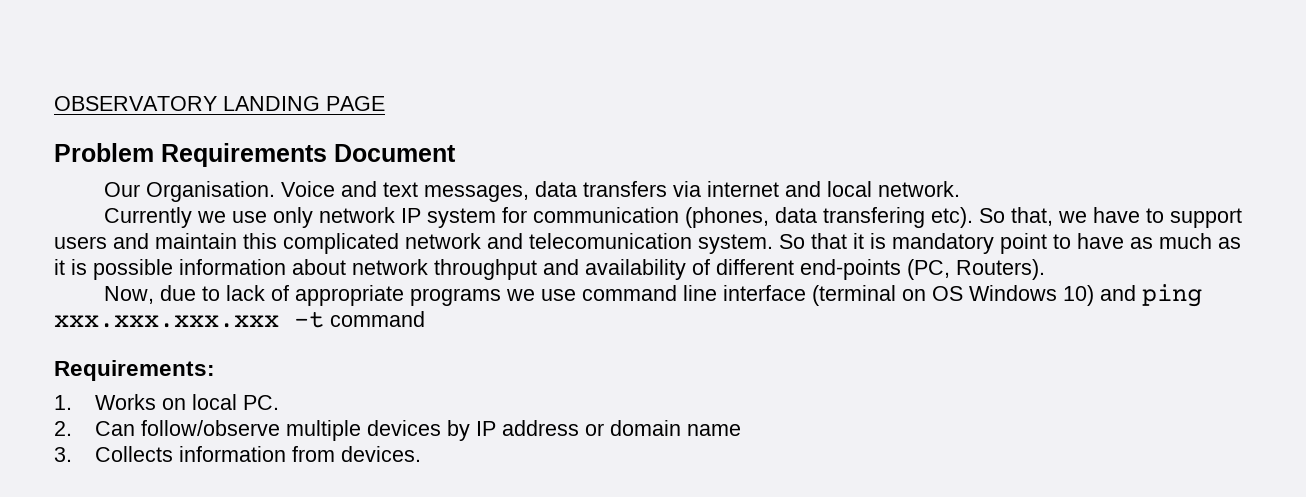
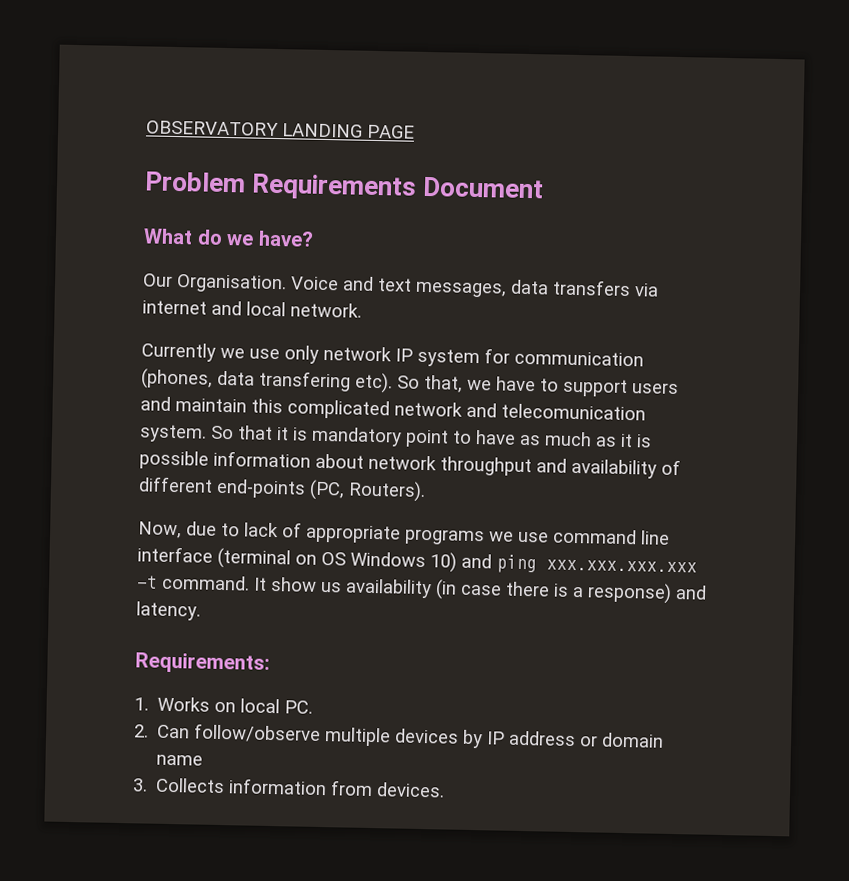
(456, 153) none -> [143,228,314,247] // What do we have?
[330,311,425,327] command -> [161,574,707,604] [136,601,201,621] command. It show us availability (in case there is a response) and latency.

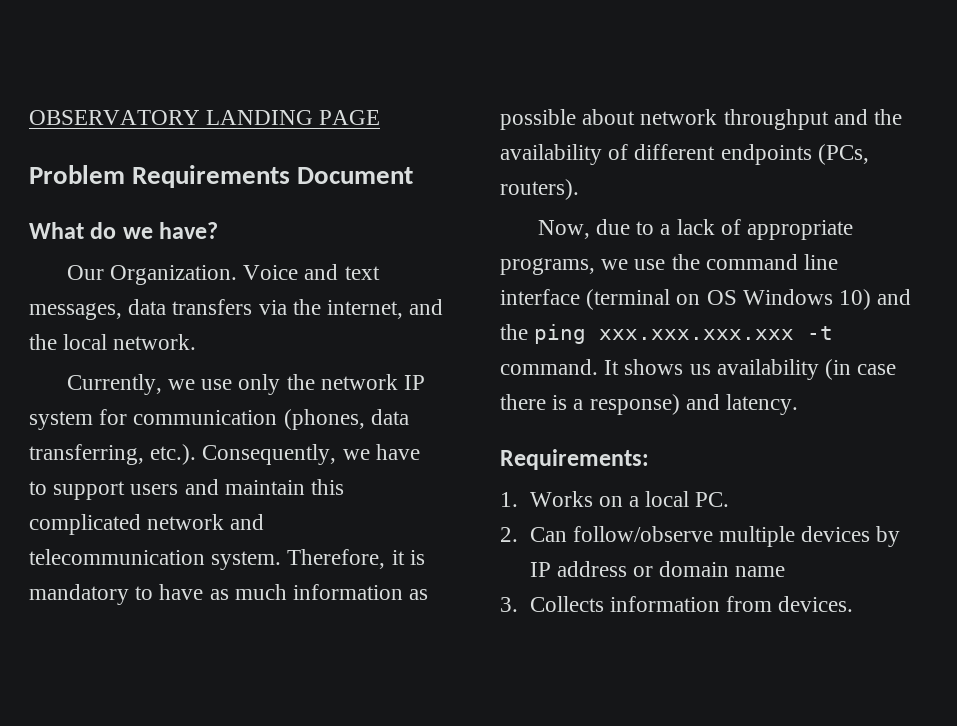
[176,274,287,294] Organisation. -> [109,265,237,285] Organization.
[142,300,242,316] internet and -> [292,299,444,319] [29,334,57,350] the internet, and the
[141,342,216,362] Currently -> [66,374,162,395] Currently,
(319, 354) none -> [286,374,315,390] the
[258,370,463,394] transfering etc). So that, -> [29,444,337,465] transferring, etc.). Consequently,
[501,403,646,421] [139,424,273,443] telecomunication system. So that -> [29,549,386,570] telecommunication system. Therefore,
[405,429,449,448] point -> (129, 594) none
[595,433,652,448] [139,450,311,470] as it is possible information -> [293,584,429,600] [500,109,576,130] information as possible
(567, 465) none -> [874,109,903,125] the
[216,478,426,503] end-points (PC, Routers). -> [720,144,869,165] [500,179,579,200] endpoints (PCs, routers).
(240, 529) none -> [660,224,671,235] a
[404,528,549,546] programs we use -> [500,254,700,275] programs, we use the
(492, 561) none -> [500,324,528,340] the
[270,576,317,592] show -> [624,359,684,375] shows
(237, 707) none -> [628,496,639,507] a

